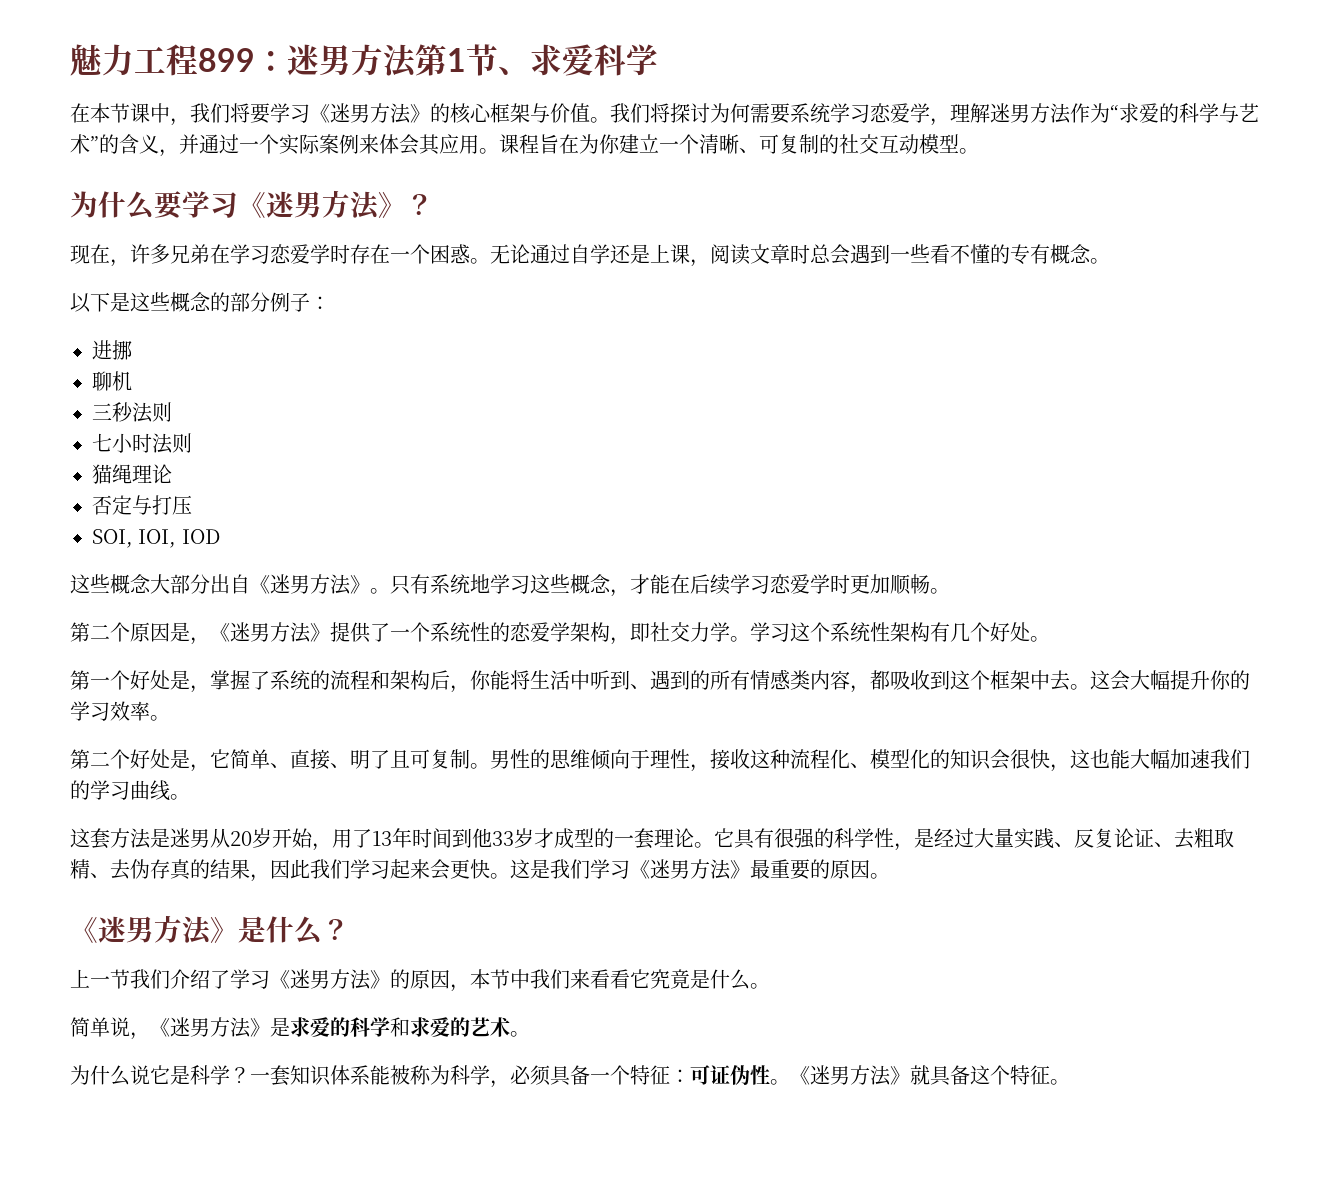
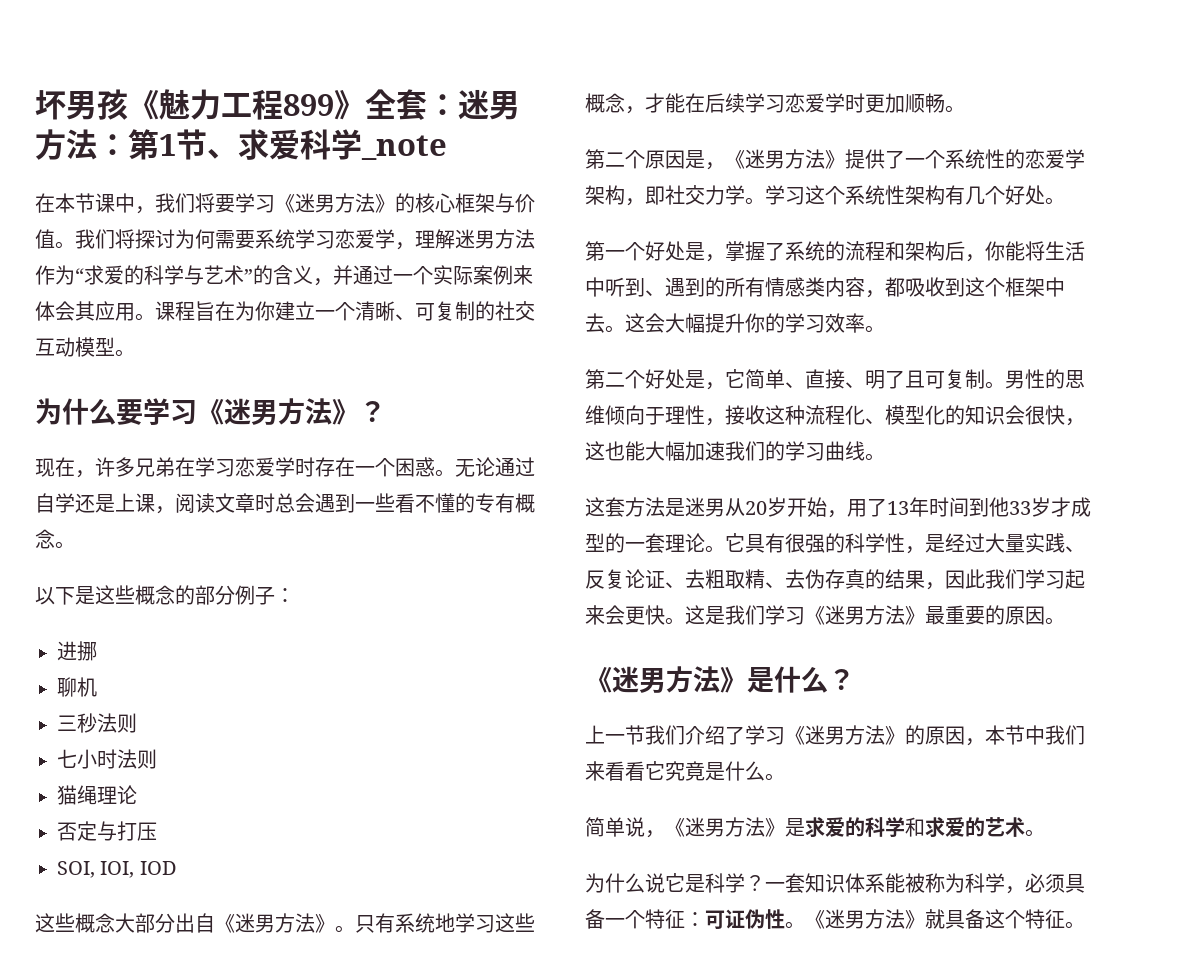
(70, 60) none -> [35,89,159,120] 坏男孩《
(255, 60) none -> [334,89,427,120] 》全套
(417, 61) none -> [97,134,128,156] ：
(658, 60) none -> [361,135,447,160] _note

